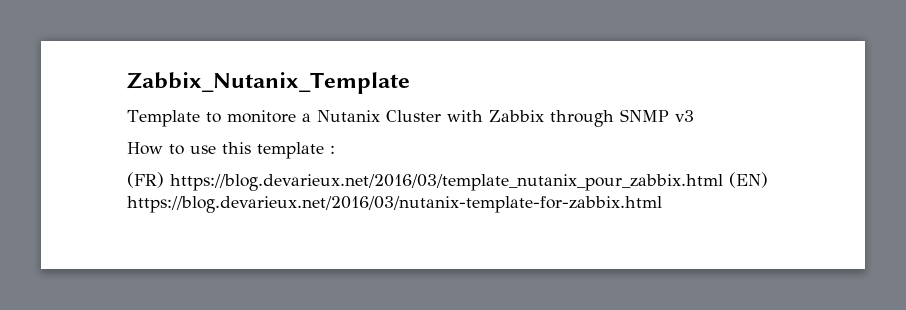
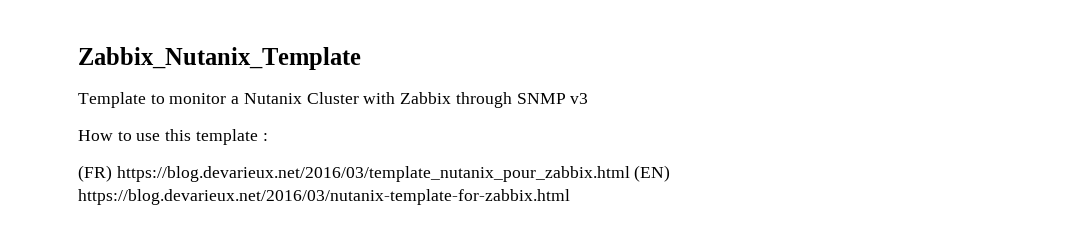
[226,110,296,123] monitore -> [169,93,227,104] monitor

